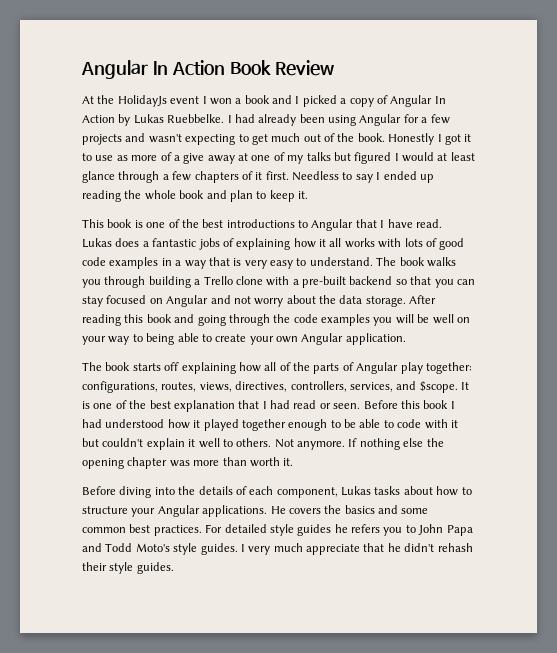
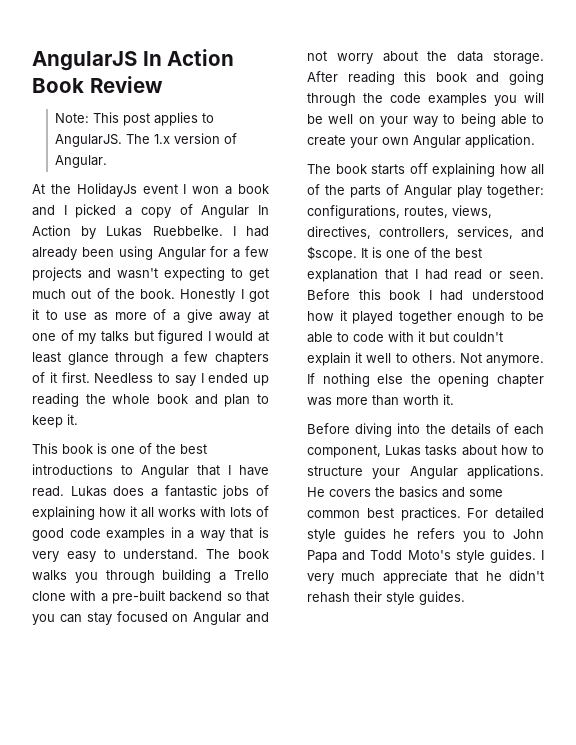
[81,60,148,79] Angular -> [32,51,137,71] AngularJS
(335, 68) none -> [55,112,215,126] [55,133,238,147] [55,155,108,168] // Note: This post applies to AngularJS. The 1.x version of Angular.

